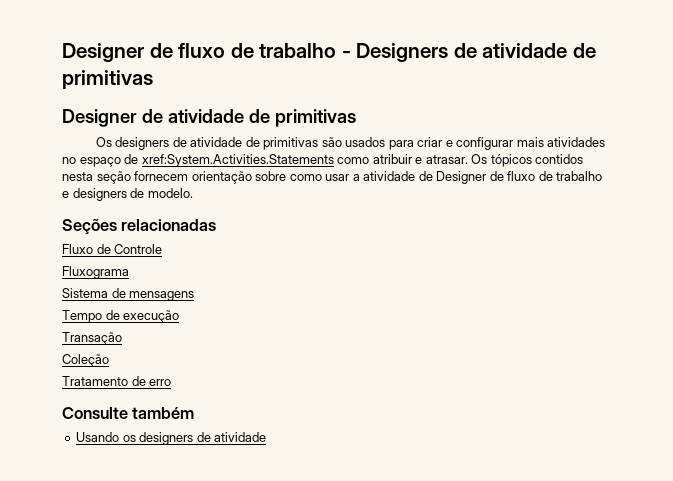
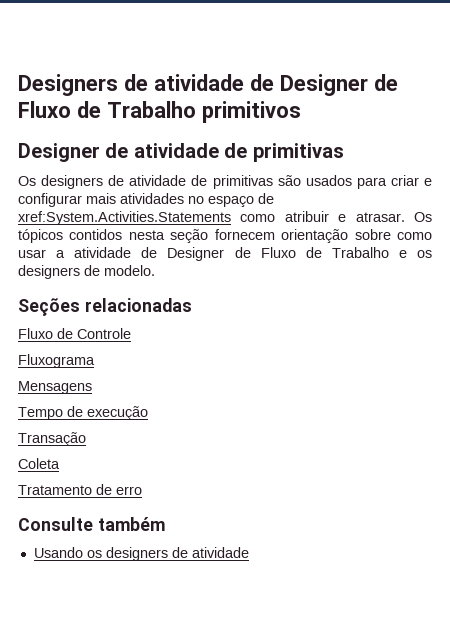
[62,43,596,62] [62,70,153,89] Designer de fluxo de trabalho - Designers de atividade de primitivas -> [18,74,398,96] [18,101,301,123] Designers de atividade de Designer de Fluxo de Trabalho primitivos
[507,171,603,181] [62,191,69,198] fluxo de trabalho e -> [260,247,433,258] Fluxo de Trabalho e os
[62,288,195,301] Sistema de mensagens -> [18,381,92,394] Mensagens
[62,354,109,367] Coleção -> [18,458,60,469] Coleta

